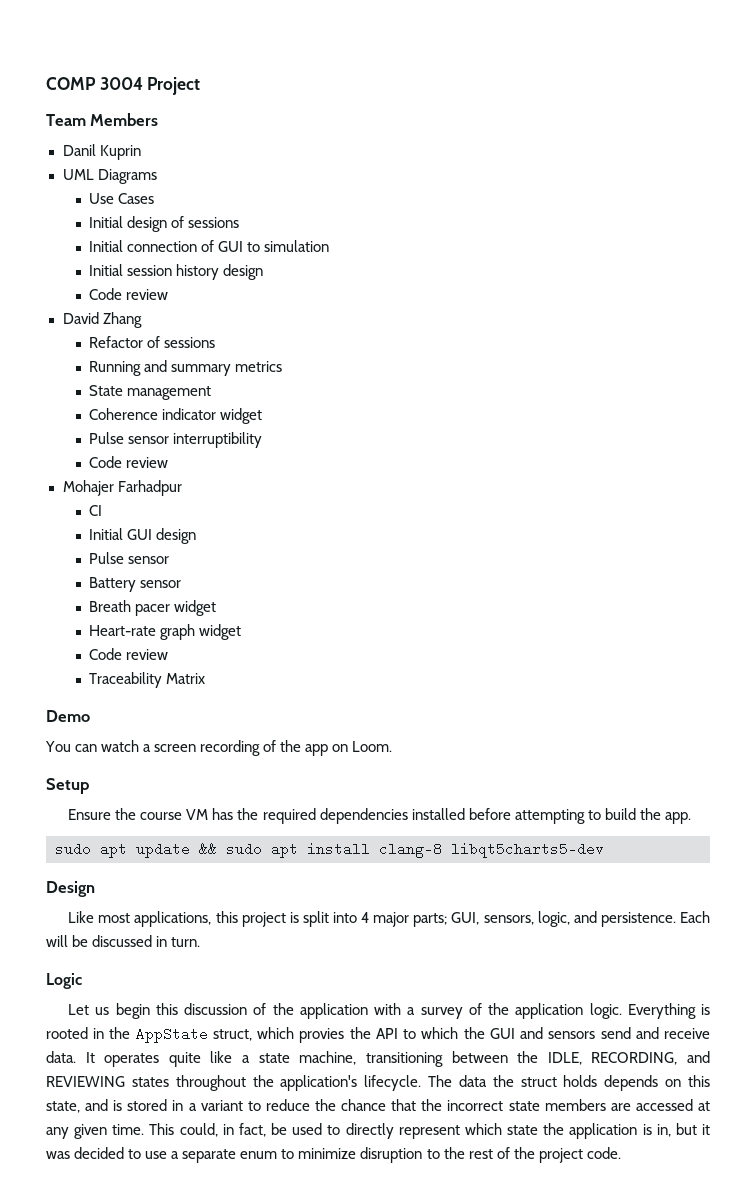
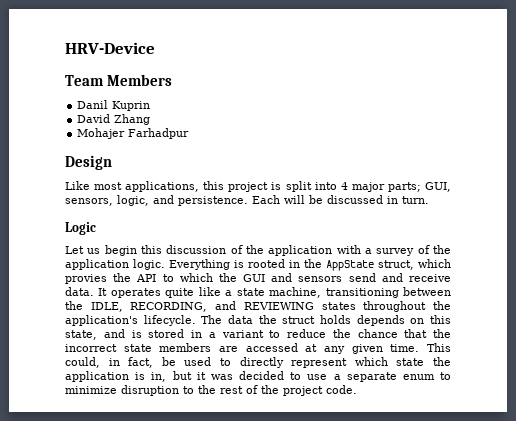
[46,77,201,95] COMP 3004 Project -> [65,42,155,54] HRV-Device
[62,169,157,184] [89,193,155,204] [89,216,240,232] [89,240,330,252] [89,264,264,280] [89,288,169,300] [62,312,142,328] [89,336,216,348] [89,360,283,376] [89,385,212,400] [89,408,263,424] [89,432,263,448] [89,456,169,468] [62,480,182,496] [89,505,103,516] [89,528,197,544] [89,552,170,564] [89,577,182,592] [89,600,217,616] [89,624,242,640] [89,648,169,660] [89,672,206,688] [46,710,90,722] [45,740,393,756] [46,778,89,794] [68,808,691,824] [55,842,604,858] UML Diagrams // Use Cases // Initial design of sessions // Initial connection of GUI to simulation // Initial session history design // Code review // David Zhang // Refactor of sessions // Running and summary metrics // State management // Coherence indicator widget // Pulse sensor interruptibility // Code review // Mohajer Farhadpur // CI // Initial GUI design // Pulse sensor // Battery sensor // Breath pacer widget // Heart-rate graph widget // Code review // Traceability Matrix // Demo // You can watch a screen recording of the app on Loom. // Setup // Ensure the course VM has the required dependencies installed before attempting to build the app. // sudo apt update && sudo apt install clang-8 libqt5charts5-dev -> [77,114,151,125] [77,128,190,139] David Zhang // Mohajer Farhadpur

